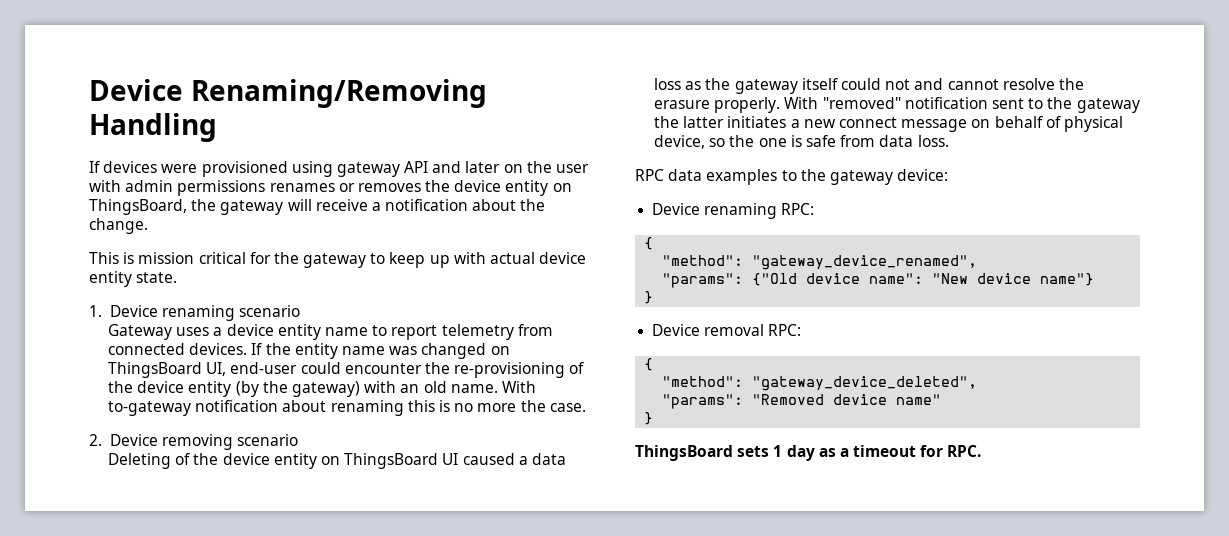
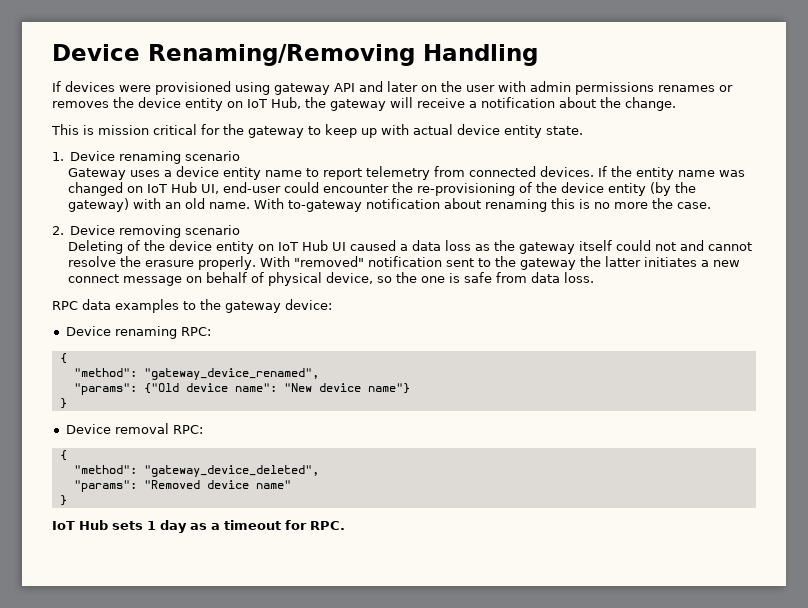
[89,199,187,215] ThingsBoard, -> [247,97,301,109] IoT Hub,
[108,362,203,378] ThingsBoard -> [146,182,197,193] IoT Hub
[344,453,439,469] ThingsBoard -> [277,240,328,251] IoT Hub
[635,445,733,461] ThingsBoard -> [52,520,108,530] IoT Hub

